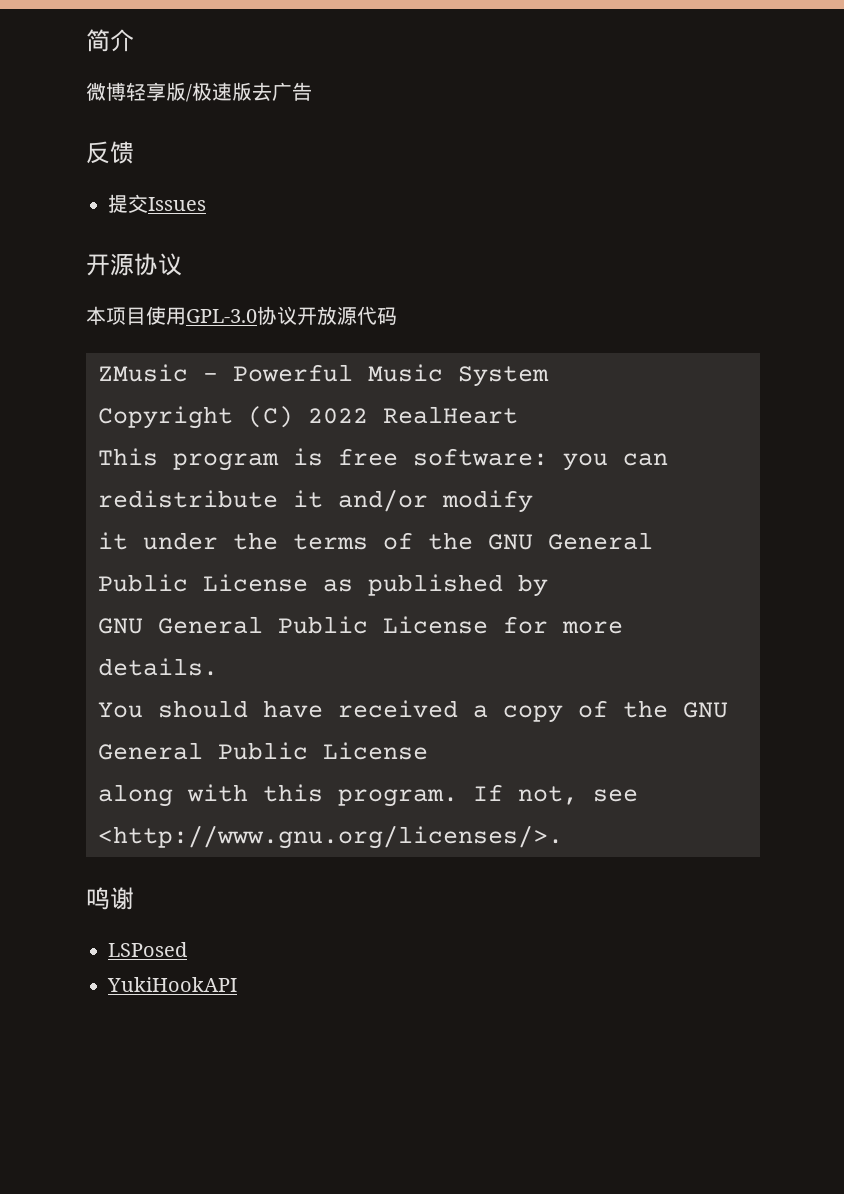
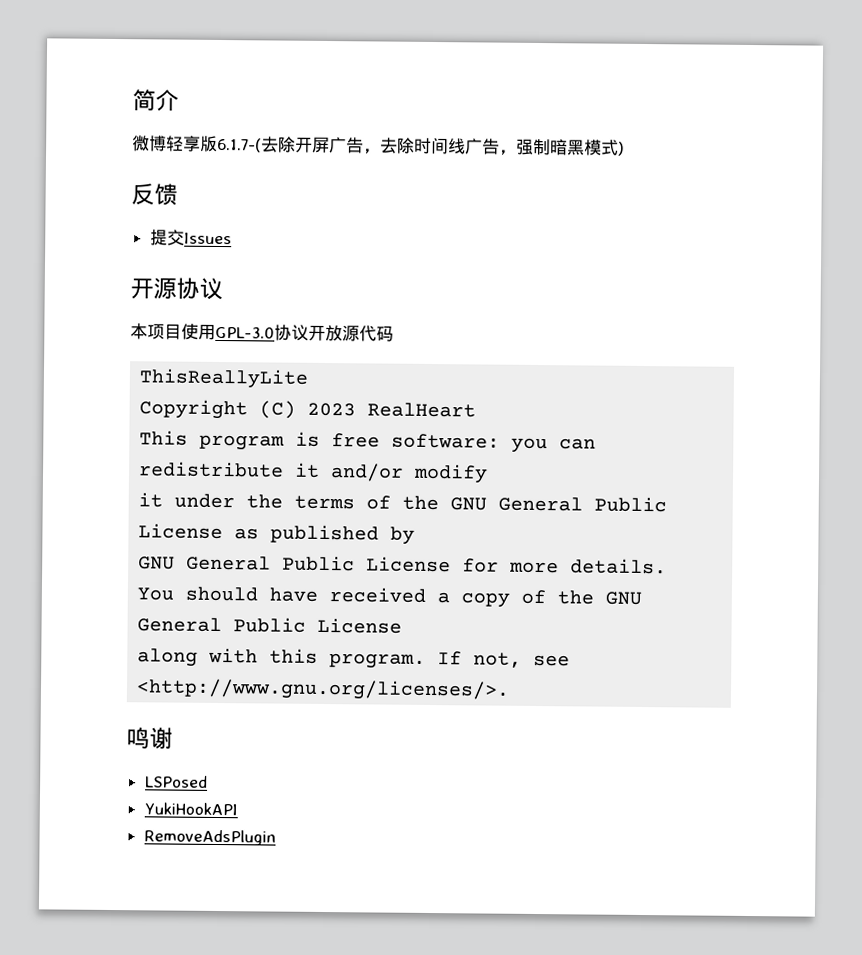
[186,82,312,102] /极速版去广告 -> [217,136,625,156] 6.1.7-(去除开屏广告，去除时间线广告，强制暗黑模式)
[98,364,549,387] ZMusic - Powerful Music System -> [139,368,310,389] ThisReallyLite
[308,408,368,424] 2022 -> [307,402,357,417] 2023
(237, 984) none -> [143,829,276,846] // RemoveAdsPlugin

